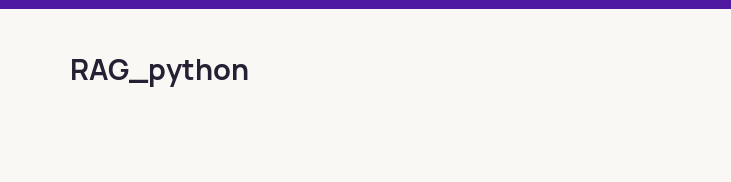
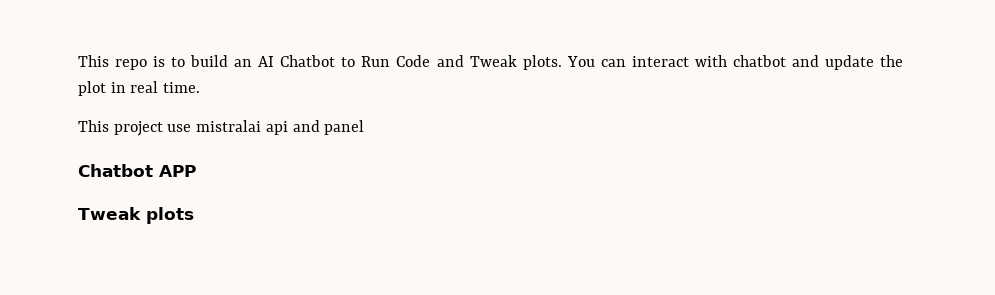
[70,59,249,87] RAG_python -> [78,55,903,70] [78,81,201,96] [78,120,365,136] [78,164,196,177] [78,207,194,224] This repo is to build an AI Chatbot to Run Code and Tweak plots. You can interact with chatbot and update the plot in real time. // This project use mistralai api and panel // Chatbot APP // Tweak plots

